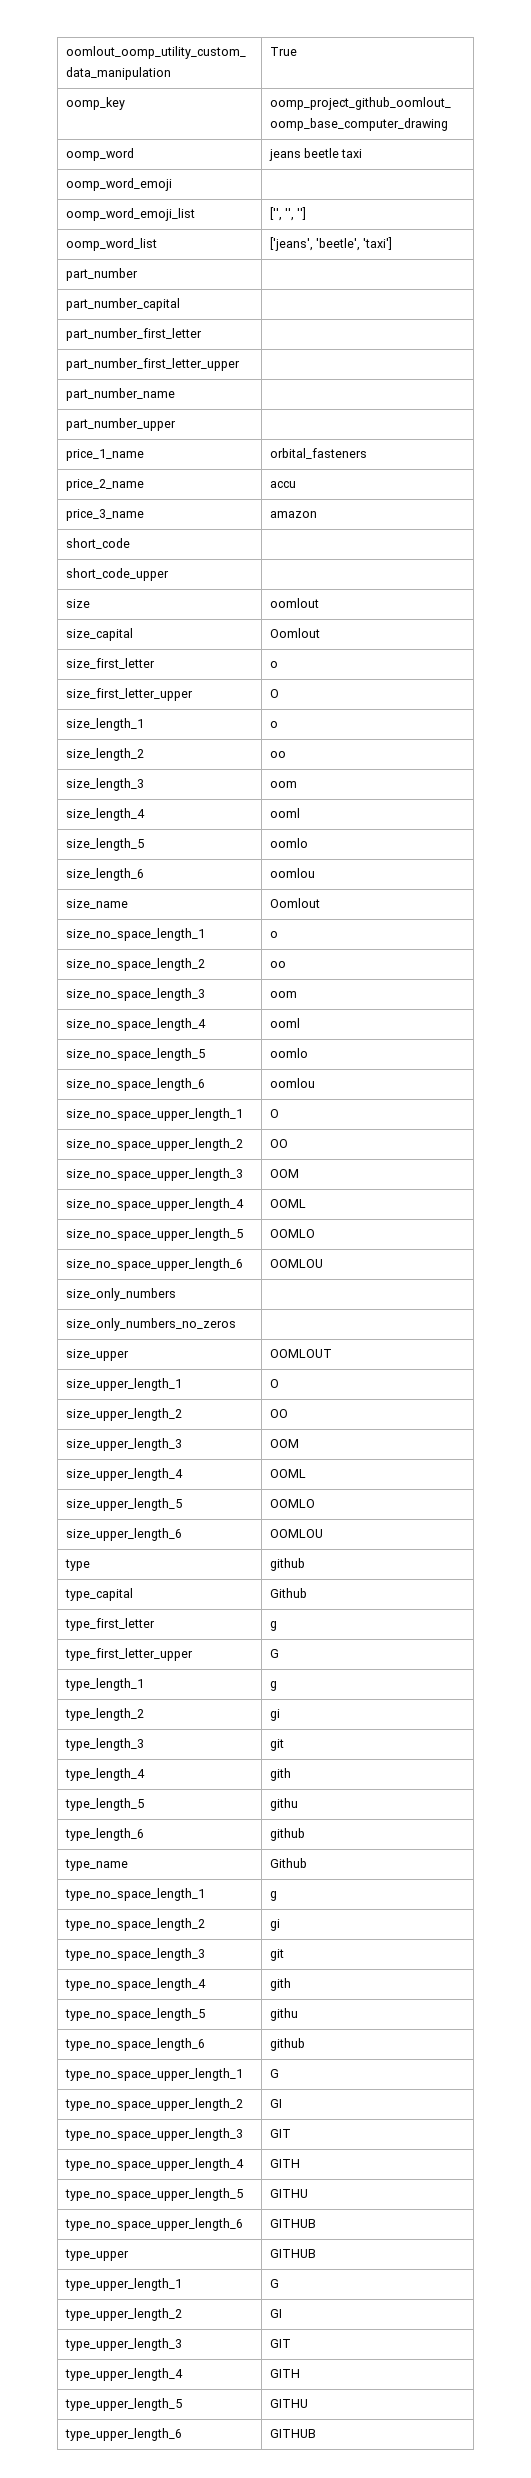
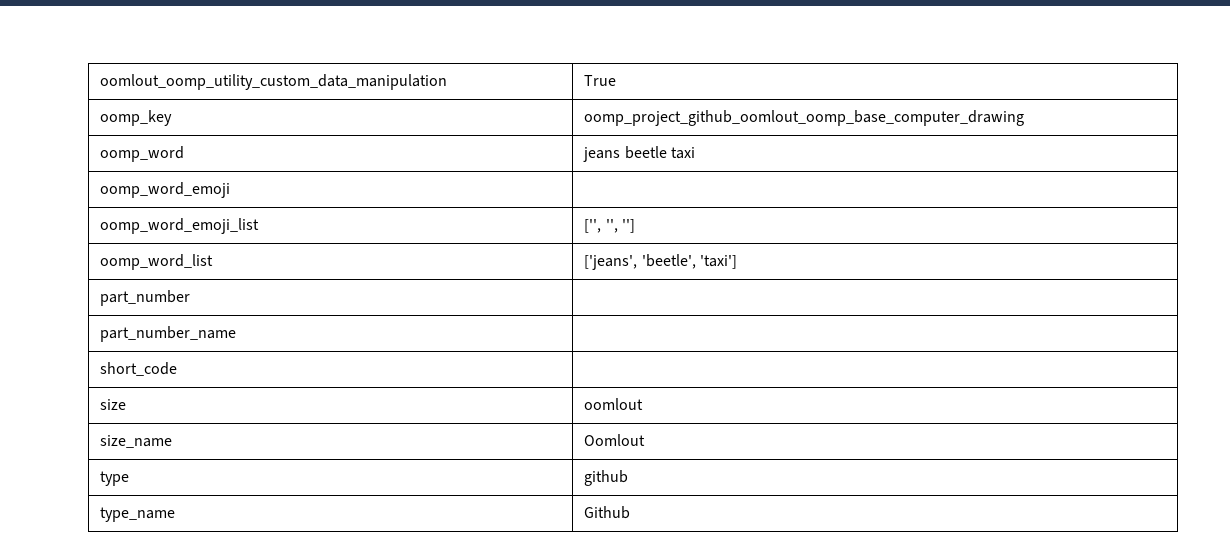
[65,298,180,311] [65,328,202,341] [65,358,240,371] [65,388,175,401] [65,418,176,431] [65,449,144,461] [269,448,367,459] [65,479,144,491] [269,481,296,488] [65,509,144,521] [269,511,317,518] part_number_capital | // part_number_first_letter | // part_number_first_letter_upper | // part_number_name | // part_number_upper | // price_1_name | orbital_fasteners // price_2_name | accu // price_3_name | amazon -> [100,326,237,342] part_number_name |
[65,568,169,581] // short_code_upper | -> (178, 369) none
[65,628,133,641] [269,628,320,638] [65,658,155,669] [269,661,278,668] [65,688,193,701] [269,689,279,698] [65,718,144,731] [269,721,278,728] [65,748,144,761] [269,751,286,758] [65,778,144,791] [269,781,297,788] [65,808,145,821] [269,808,300,818] [65,838,144,851] [269,838,308,848] [65,868,144,881] [269,868,315,878] [65,899,128,909] [269,898,320,908] [65,928,205,941] [269,931,278,938] [65,958,205,971] [269,961,286,968] [65,988,205,1001] [269,991,297,998] [65,1018,206,1031] [269,1018,300,1028] [65,1048,205,1061] [269,1048,308,1058] [65,1078,205,1091] [269,1078,315,1088] [65,1108,243,1121] [269,1109,279,1118] [65,1138,243,1151] [269,1139,288,1148] [65,1168,243,1181] [269,1169,299,1178] [65,1198,244,1211] [269,1199,306,1208] [65,1228,243,1241] [269,1229,315,1238] [65,1258,243,1271] [269,1259,323,1268] [65,1288,176,1301] [65,1318,236,1331] [65,1349,129,1361] [269,1349,332,1358] [65,1378,182,1391] [269,1379,279,1388] [65,1408,182,1421] [269,1409,288,1418] [65,1438,182,1451] [269,1439,299,1448] [65,1468,183,1481] [269,1469,306,1478] [65,1498,182,1511] [269,1499,315,1508] [65,1528,182,1541] [269,1529,323,1538] [64,1559,90,1571] [269,1558,305,1571] [64,1588,133,1601] [269,1588,307,1598] [64,1618,155,1631] [269,1621,277,1631] [64,1648,193,1661] [269,1649,279,1658] [64,1678,144,1691] [269,1681,277,1691] [64,1708,144,1721] [269,1709,280,1721] [64,1738,144,1751] [269,1739,284,1751] [64,1768,145,1781] [269,1768,291,1781] [64,1798,144,1811] [269,1798,298,1811] [64,1828,144,1841] [269,1828,305,1841] [64,1859,128,1871] [269,1858,307,1868] [64,1888,205,1901] [269,1891,277,1901] [64,1918,205,1931] [269,1919,280,1931] [64,1948,205,1961] [269,1949,284,1961] [64,1978,206,1991] [269,1978,291,1991] [64,2008,205,2021] [269,2008,298,2021] [64,2038,205,2051] [269,2038,305,2051] [64,2068,243,2081] [269,2069,279,2078] [64,2098,243,2111] [269,2099,282,2108] [64,2128,243,2141] [269,2129,291,2138] [64,2158,244,2171] [269,2159,300,2168] [64,2188,243,2201] [269,2189,308,2198] [64,2218,243,2231] [269,2219,316,2228] [64,2249,129,2261] [269,2249,316,2258] [64,2278,182,2291] [269,2279,279,2288] [64,2308,182,2321] [269,2309,282,2318] [64,2338,182,2351] [269,2339,291,2348] [64,2368,183,2381] [269,2369,300,2378] [64,2398,182,2411] [269,2399,308,2408] [64,2428,182,2441] [269,2429,316,2438] size_capital | Oomlout // size_first_letter | o // size_first_letter_upper | O // size_length_1 | o // size_length_2 | oo // size_length_3 | oom // size_length_4 | ooml // size_length_5 | oomlo // size_length_6 | oomlou // size_name | Oomlout // size_no_space_length_1 | o // size_no_space_length_2 | oo // size_no_space_length_3 | oom // size_no_space_length_4 | ooml // size_no_space_length_5 | oomlo // size_no_space_length_6 | oomlou // size_no_space_upper_length_1 | O // size_no_space_upper_length_2 | OO // size_no_space_upper_length_3 | OOM // size_no_space_upper_length_4 | OOML // size_no_space_upper_length_5 | OOMLO // size_no_space_upper_length_6 | OOMLOU // size_only_numbers | // size_only_numbers_no_zeros | // size_upper | OOMLOUT // size_upper_length_1 | O // size_upper_length_2 | OO // size_upper_length_3 | OOM // size_upper_length_4 | OOML // size_upper_length_5 | OOMLO // size_upper_length_6 | OOMLOU // type | github // type_capital | Github // type_first_letter | g // type_first_letter_upper | G // type_length_1 | g // type_length_2 | gi // type_length_3 | git // type_length_4 | gith // type_length_5 | githu // type_length_6 | github // type_name | Github // type_no_space_length_1 | g // type_no_space_length_2 | gi // type_no_space_length_3 | git // type_no_space_length_4 | gith // type_no_space_length_5 | githu // type_no_space_length_6 | github // type_no_space_upper_length_1 | G // type_no_space_upper_length_2 | GI // type_no_space_upper_length_3 | GIT // type_no_space_upper_length_4 | GITH // type_no_space_upper_length_5 | GITHU // type_no_space_upper_length_6 | GITHUB // type_upper | GITHUB // type_upper_length_1 | G // type_upper_length_2 | GI // type_upper_length_3 | GIT // type_upper_length_4 | GITH // type_upper_length_5 | GITHU // type_upper_length_6 | GITHUB -> [100,435,173,448] [584,434,646,446] [100,471,130,486] [584,470,629,486] [100,507,176,522] [584,506,631,519] size_name | Oomlout // type | github // type_name | Github

